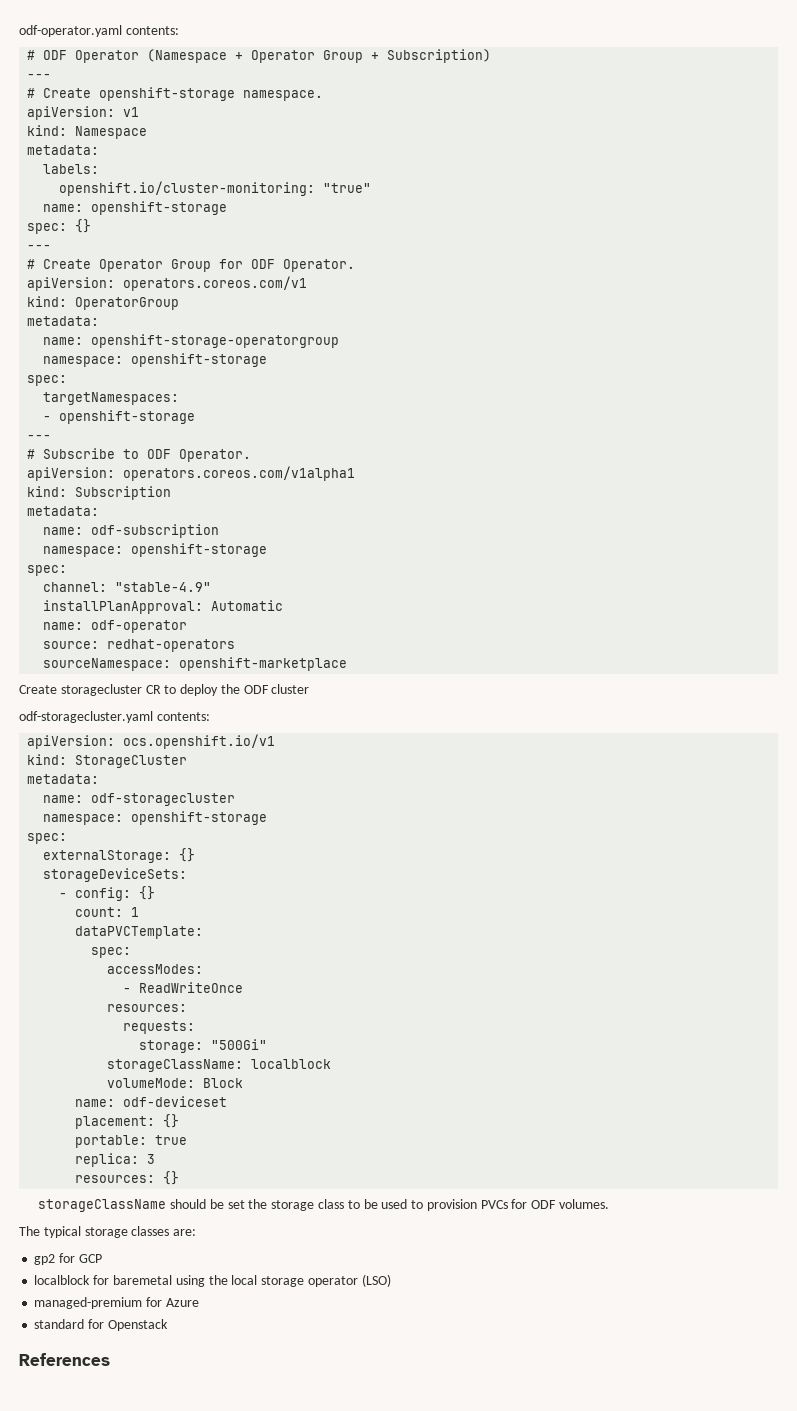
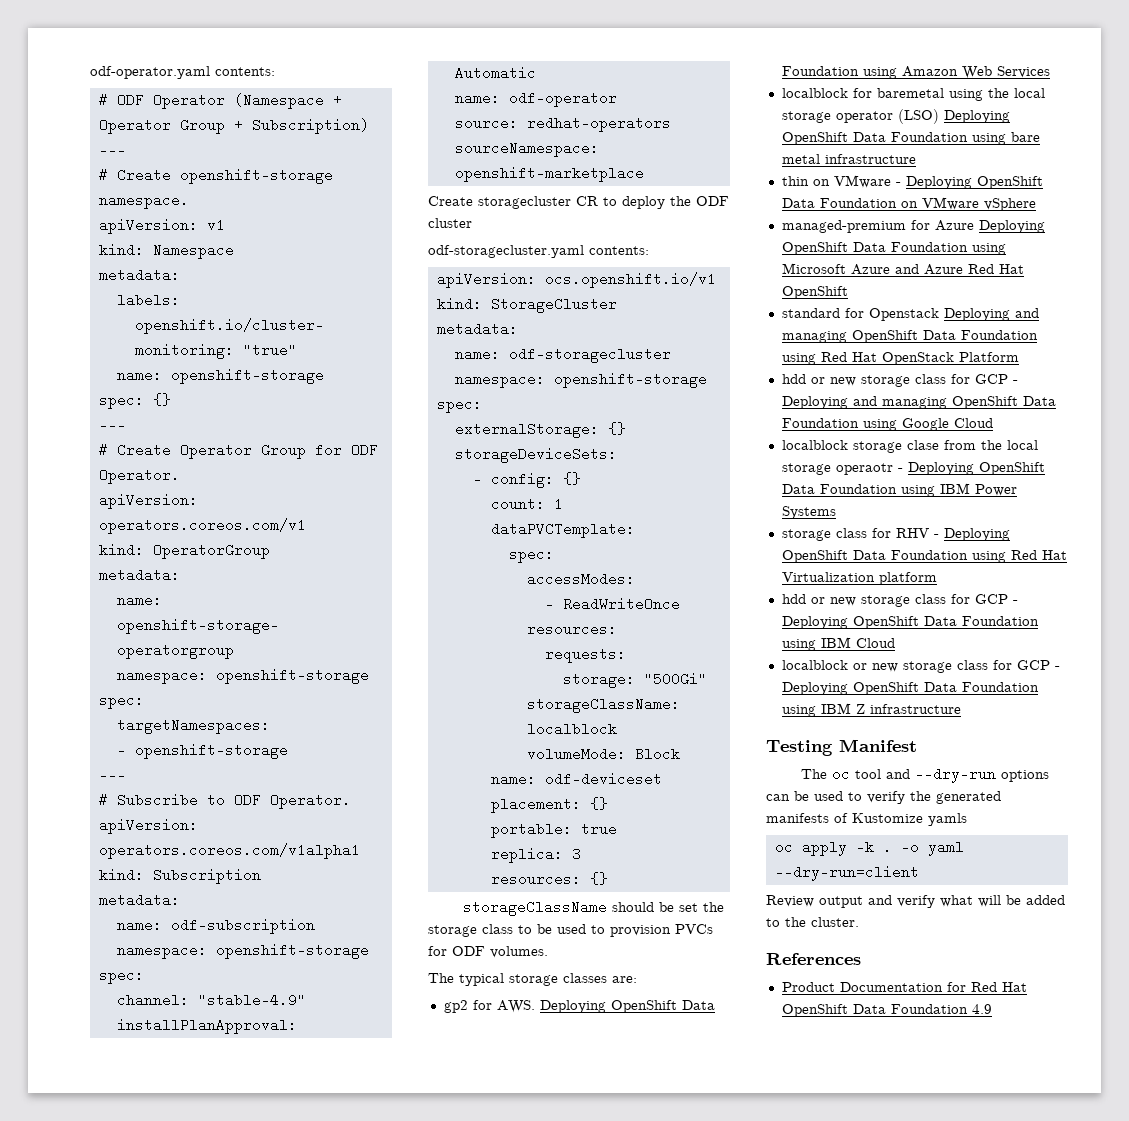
[78,1254,102,1263] GCP -> [496,1000,715,1013] [781,66,1050,79] AWS. Deploying OpenShift Data Foundation using Amazon Web Services
[34,1297,199,1309] [34,1319,168,1331] [19,1353,110,1366] // managed-premium for Azure // standard for Openstack // References -> [943,110,1010,123] [781,132,1040,145] [781,154,916,164] [781,175,1043,189] [781,197,1036,211] [781,220,1045,233] [781,242,1006,255] [781,263,1024,275] [781,286,848,299] [781,308,1039,321] [781,330,1038,343] [781,352,1019,365] [781,374,1018,387] [781,396,1056,409] [781,418,993,431] [781,440,1038,453] [781,462,1045,475] [781,483,1017,497] [781,506,836,519] [781,528,1010,541] [781,550,1067,563] [781,572,937,585] [781,594,1018,607] [781,616,1039,629] [781,637,895,651] [781,660,1060,673] [781,682,1039,695] [781,703,961,717] [766,739,917,756] [800,767,1049,783] [766,791,1001,804] [766,813,967,826] [774,840,964,856] [774,865,919,881] [766,895,1065,908] [766,917,859,927] [766,953,861,965] [781,982,1027,992] [781,1004,992,1017] Deploying OpenShift Data Foundation using bare metal infrastructure // thin on VMware - Deploying OpenShift Data Foundation on VMware vSphere // managed-premium for Azure Deploying OpenShift Data Foundation using Microsoft Azure and Azure Red Hat OpenShift // standard for Openstack Deploying and managing OpenShift Data Foundation using Red Hat OpenStack Platform // hdd or new storage class for GCP - Deploying and managing OpenShift Data Foundation using Google Cloud // localblock storage clase from the local storage operaotr - Deploying OpenShift Data Foundation using IBM Power Systems // storage class for RHV - Deploying OpenShift Data Foundation using Red Hat Virtualization platform // hdd or new storage class for GCP - Deploying OpenShift Data Foundation using IBM Cloud // localblock or new storage class for GCP - Deploying OpenShift Data Foundation using IBM Z infrastructure // Testing Manifest // The oc tool and --dry-run options can be used to verify the generated manifests of Kustomize yamls // oc apply -k . -o yaml --dry-run=client // Review output and verify what will be added to the cluster. // References // Product Documentation for Red Hat OpenShift Data Foundation 4.9

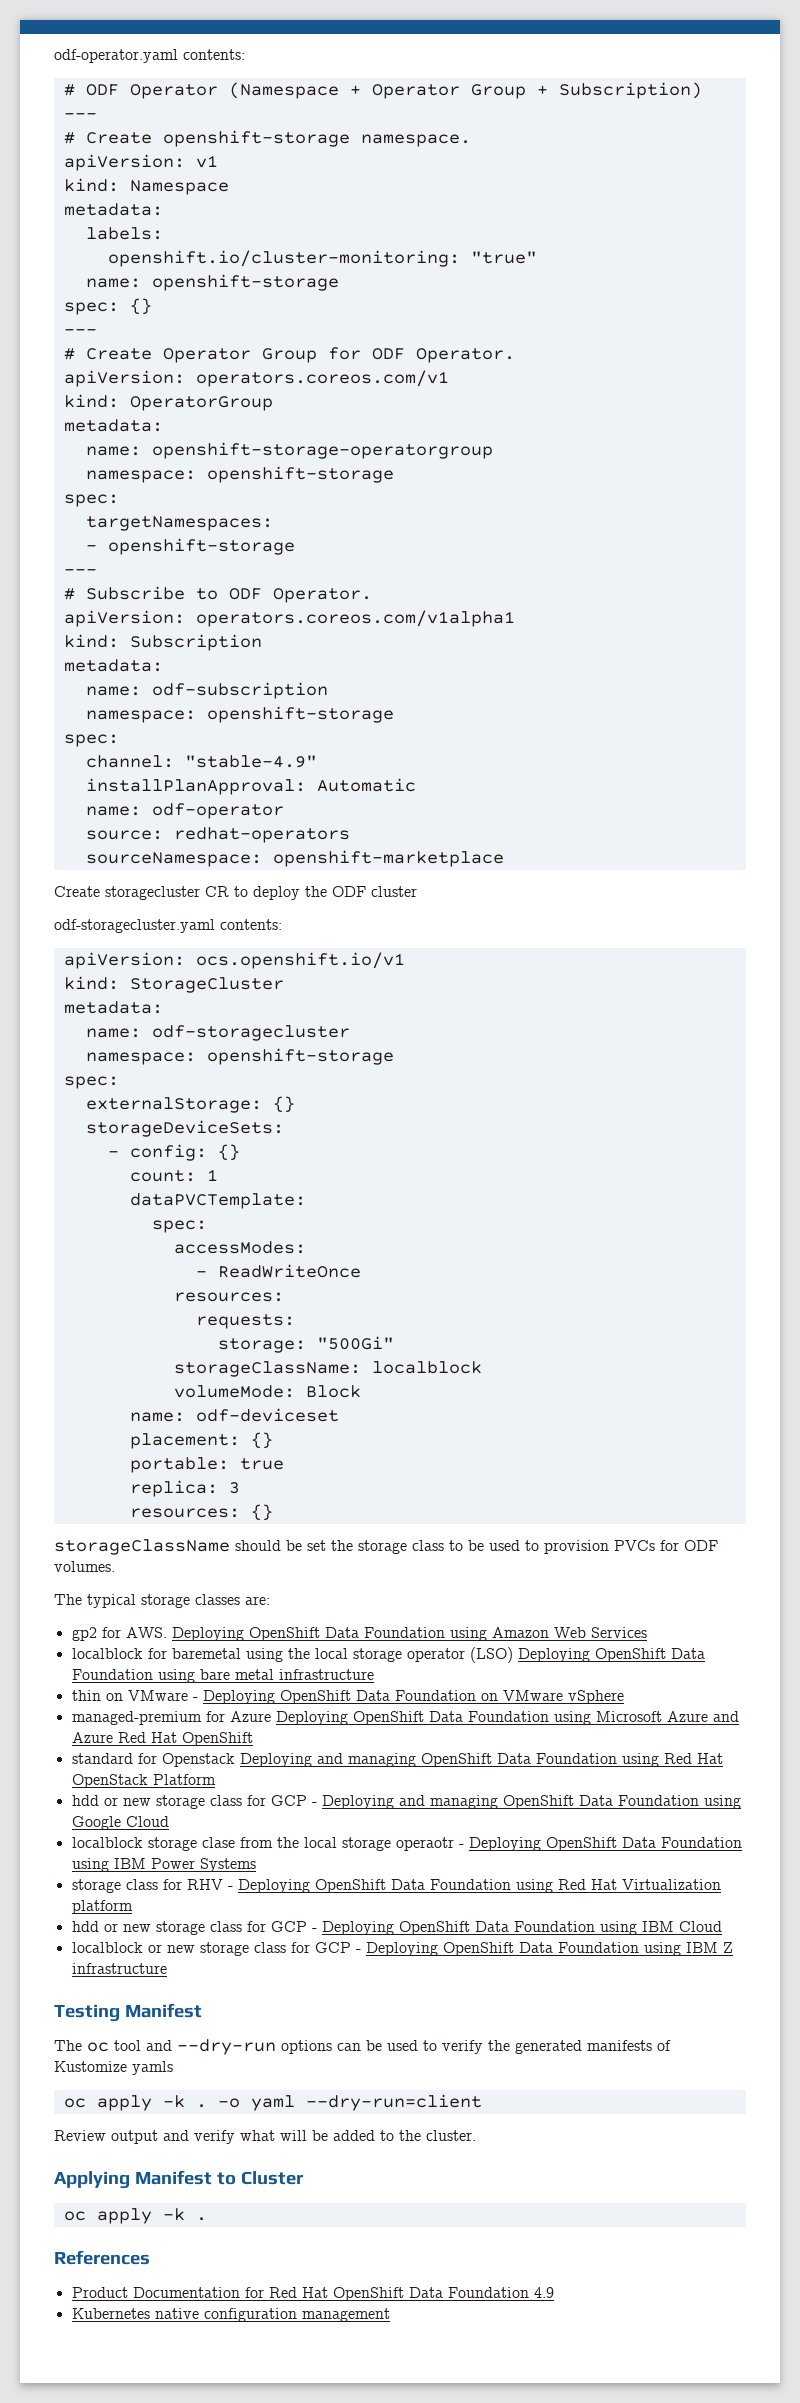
(859, 922) none -> [54,2170,304,2189] [63,2208,207,2224] // Applying Manifest to Cluster // oc apply -k .
(992, 1009) none -> [71,2308,390,2322] // Kubernetes native configuration management

